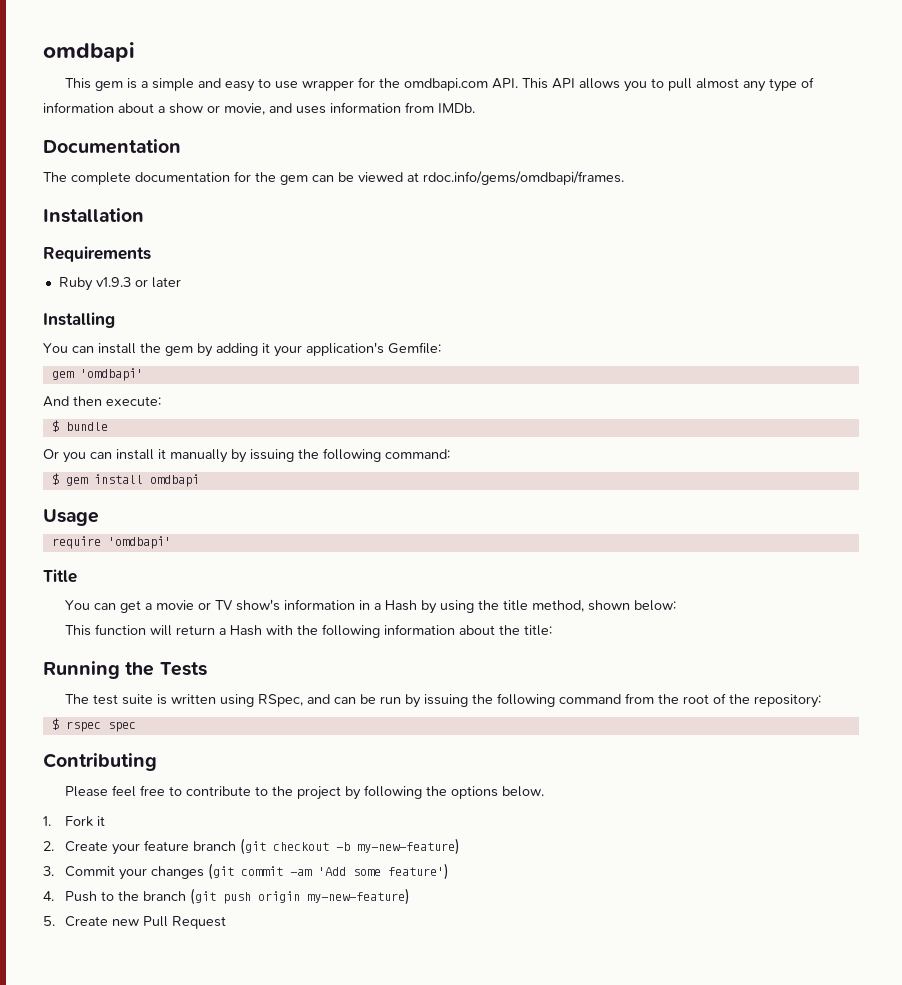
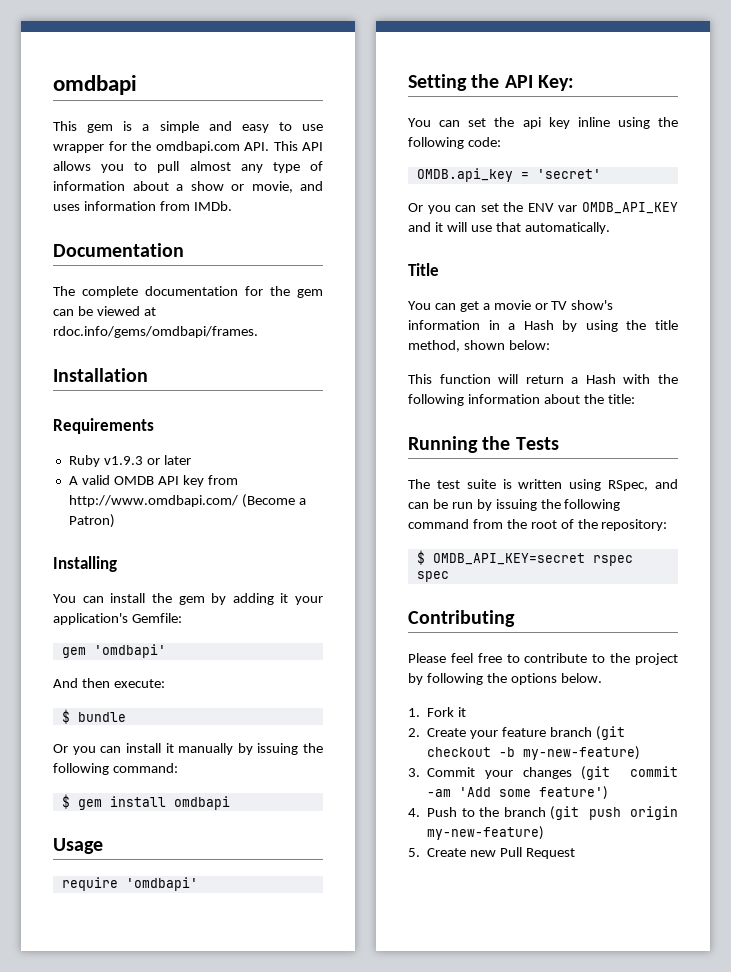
(181, 282) none -> [68,475,238,487] [68,494,306,508] [68,514,115,528] // A valid OMDB API key from http://www.omdbapi.com/ (Become a Patron)
(171, 542) none -> [408,74,574,91] [408,117,678,129] [408,137,501,149] [416,168,601,182] [408,202,678,214] [408,222,610,234] // Setting the API Key: // You can set the api key inline using the following code: // OMDB.api_key = 'secret' // Or you can set the ENV var OMDB_API_KEY and it will use that automatically.
(59, 724) none -> [432,553,585,565] OMDB_API_KEY=secret

